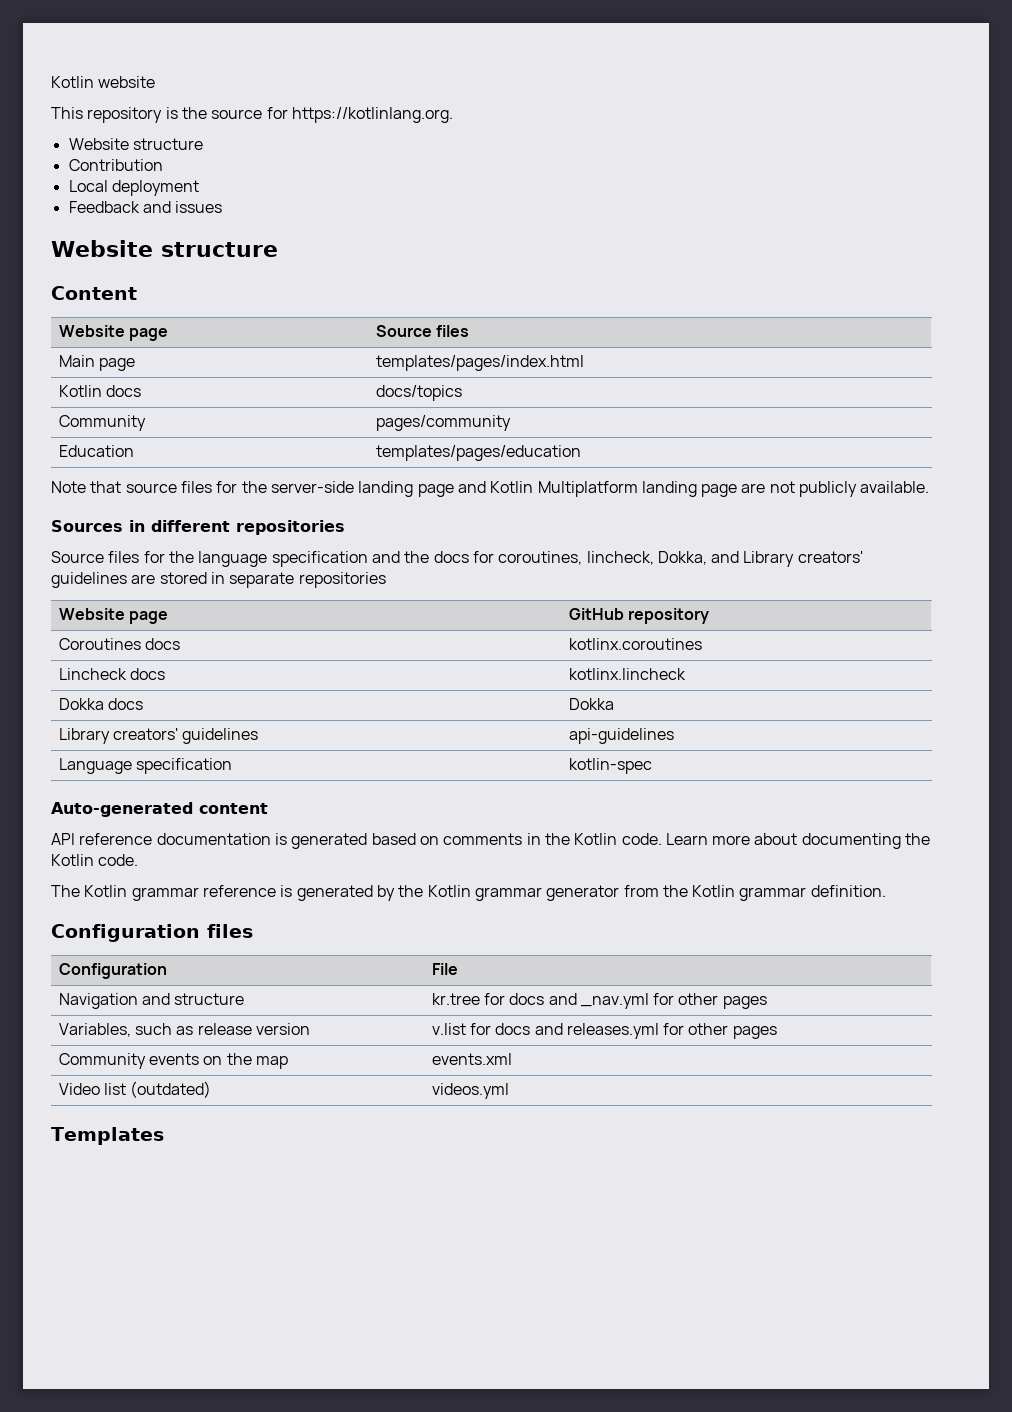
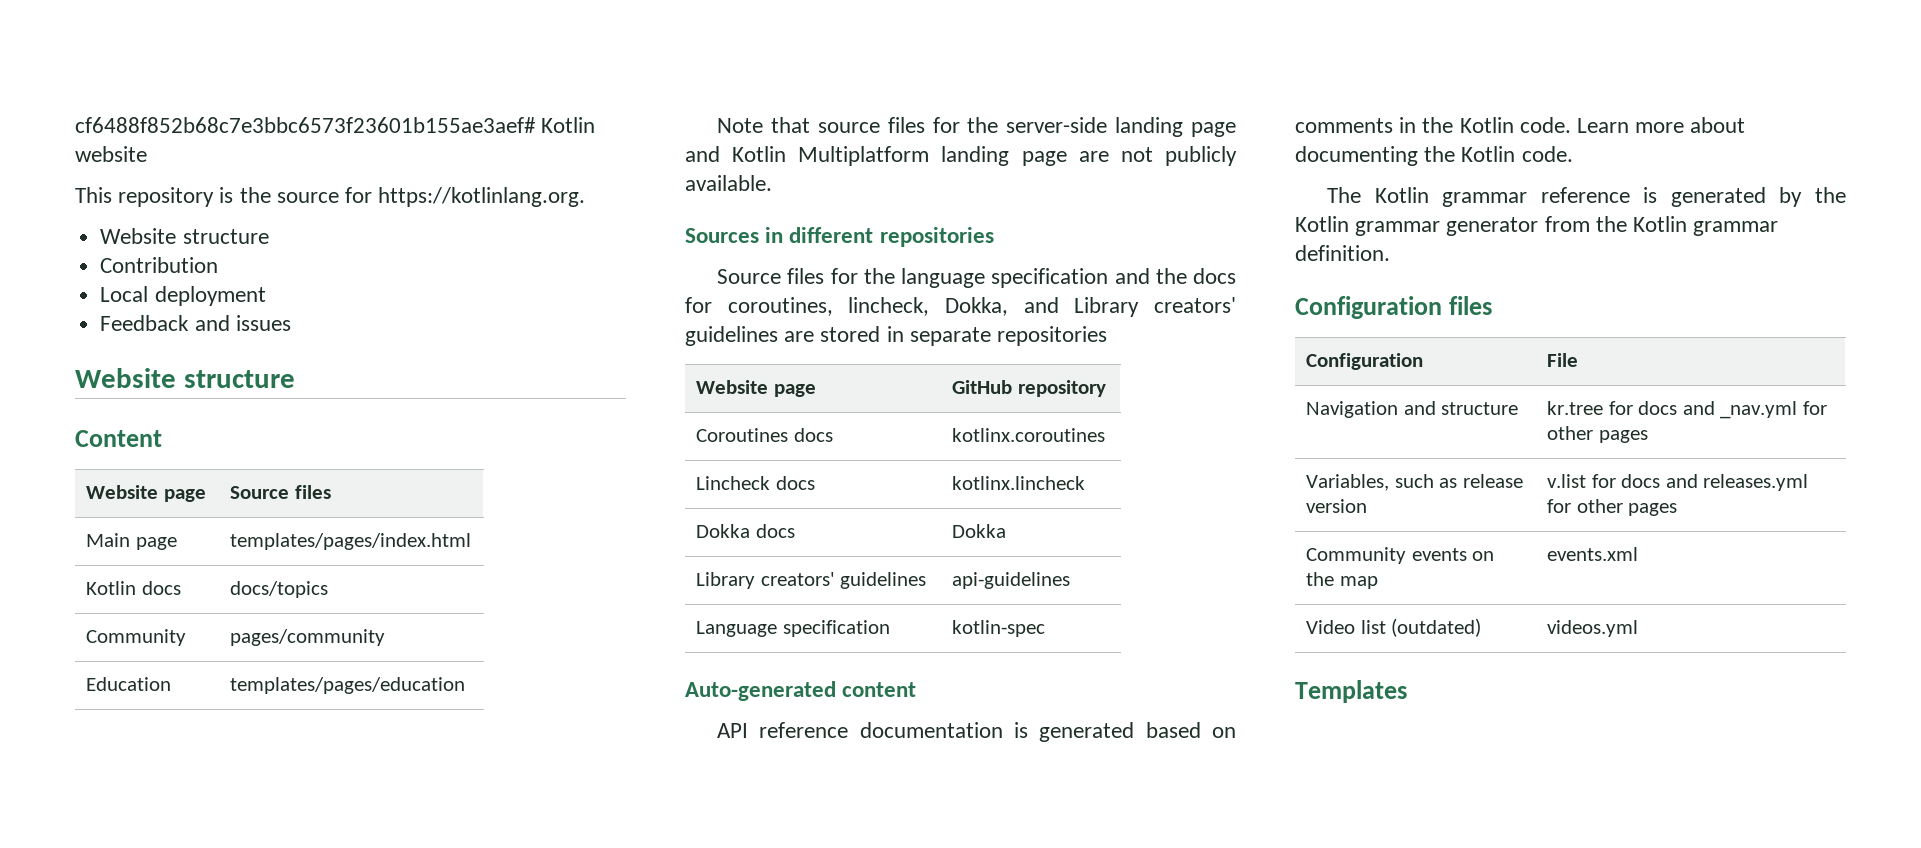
(51, 82) none -> [75,117,536,133] cf6488f852b68c7e3bbc6573f23601b155ae3aef#

